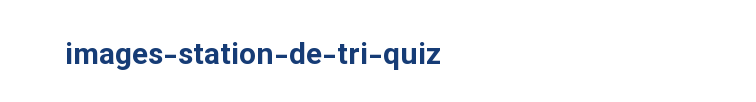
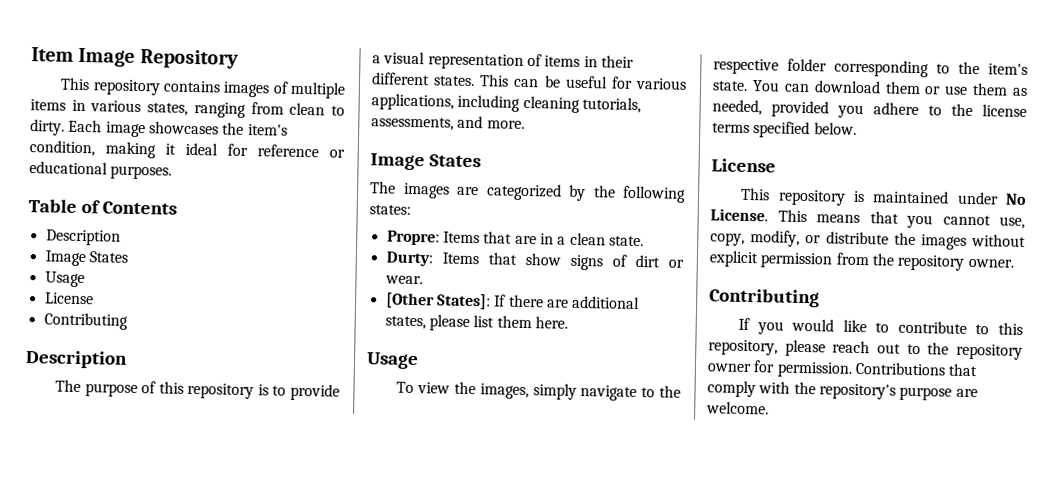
[65,42,441,70] images-station-de-tri-quiz -> [31,47,239,69] [60,77,346,99] [30,99,345,118] [30,119,288,138] [29,140,345,159] [29,161,173,180] [28,199,177,215] [45,229,121,246] [44,250,128,267] [44,271,85,288] [43,292,94,305] [43,312,128,330] [25,350,128,369] [55,379,340,401] [372,51,634,70] [371,72,687,90] [371,93,641,114] [371,115,525,131] [370,153,481,171] [370,181,686,203] [369,204,411,215] [386,230,644,247] [385,251,684,271] [384,275,423,285] [384,292,641,310] [384,314,568,331] [366,352,419,370] [396,381,681,402] [713,58,1028,78] [712,80,1028,96] [712,99,1027,119] [712,121,857,139] [711,158,776,173] [740,187,1027,206] [710,208,1025,229] [710,230,1026,250] [709,250,1014,271] [709,288,820,308] [738,317,1023,335] [708,339,1023,360] [707,360,979,378] [707,380,978,401] [706,401,769,415] Item Image Repository // This repository contains images of multiple items in various states, ranging from clean to dirty. Each image showcases the item's condition, making it ideal for reference or educational purposes. // Table of Contents // Description // Image States // Usage // License // Contributing // Description // The purpose of this repository is to provide a visual representation of items in their different states. This can be useful for various applications, including cleaning tutorials, assessments, and more. // Image States // The images are categorized by the following states: // Propre: Items that are in a clean state. // Durty: Items that show signs of dirt or wear. // [Other States]: If there are additional states, please list them here. // Usage // To view the images, simply navigate to the respective folder corresponding to the item's state. You can download them or use them as needed, provided you adhere to the license terms specified below. // License // This repository is maintained under No License. This means that you cannot use, copy, modify, or distribute the images without explicit permission from the repository owner. // Contributing // If you would like to contribute to this repository, please reach out to the repository owner for permission. Contributions that comply with the repository's purpose are welcome.

